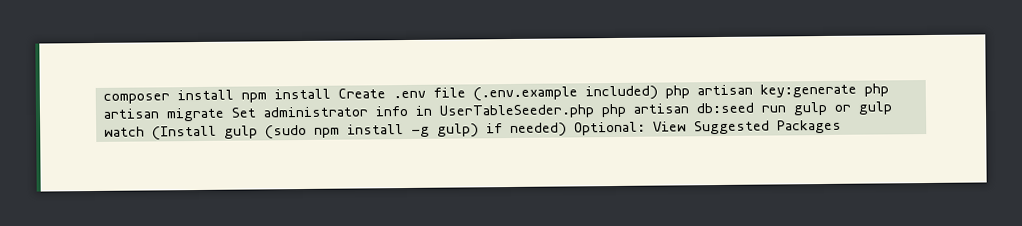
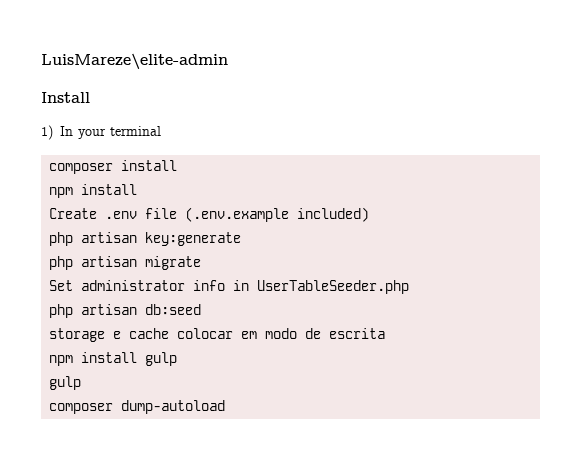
(103, 98) none -> [41,53,228,69] [41,92,90,103] [41,125,161,140] LuisMareze\elite-admin // Install // 1) In your terminal //
[241,88,332,103] npm install -> [49,184,138,198] // npm install //
(659, 93) none -> (370, 214) //
(858, 90) none -> (242, 239) //
(226, 114) none -> (202, 263) //
(596, 111) none -> (410, 287) //
[761,101,894,116] [104,119,843,141] run gulp or gulp watch (Install gulp (sudo npm install -g gulp) if needed) Optional: View Suggested Packages -> [49,328,386,342] [49,352,178,366] [49,376,82,390] [49,400,226,414] // storage e cache colocar em modo de escrita // npm install gulp // gulp // composer dump-autoload

